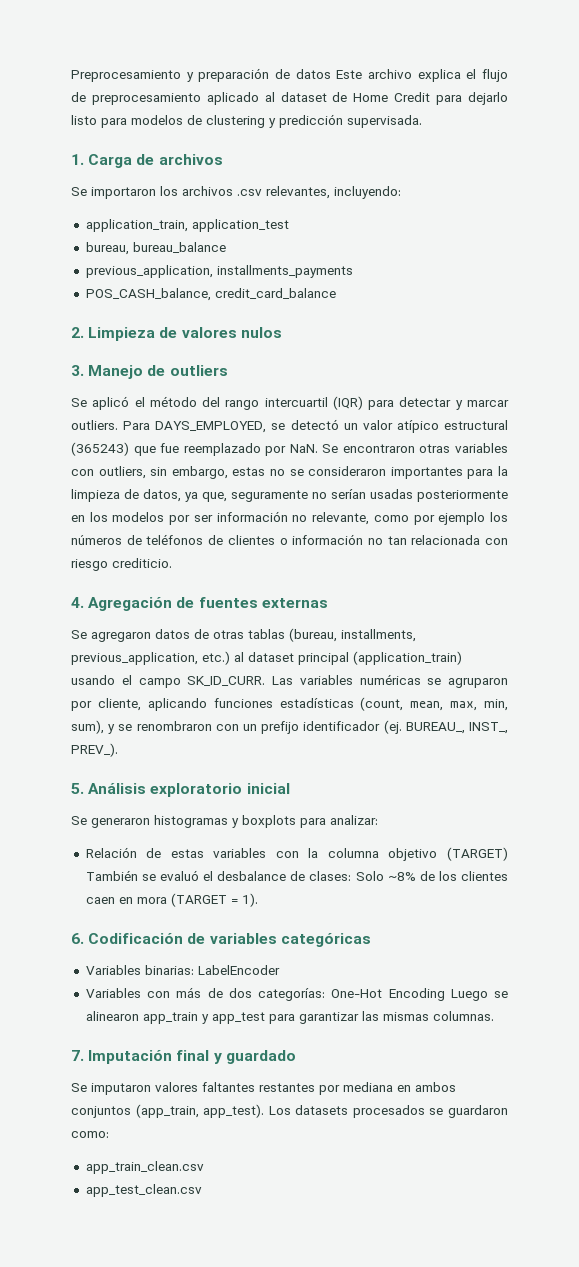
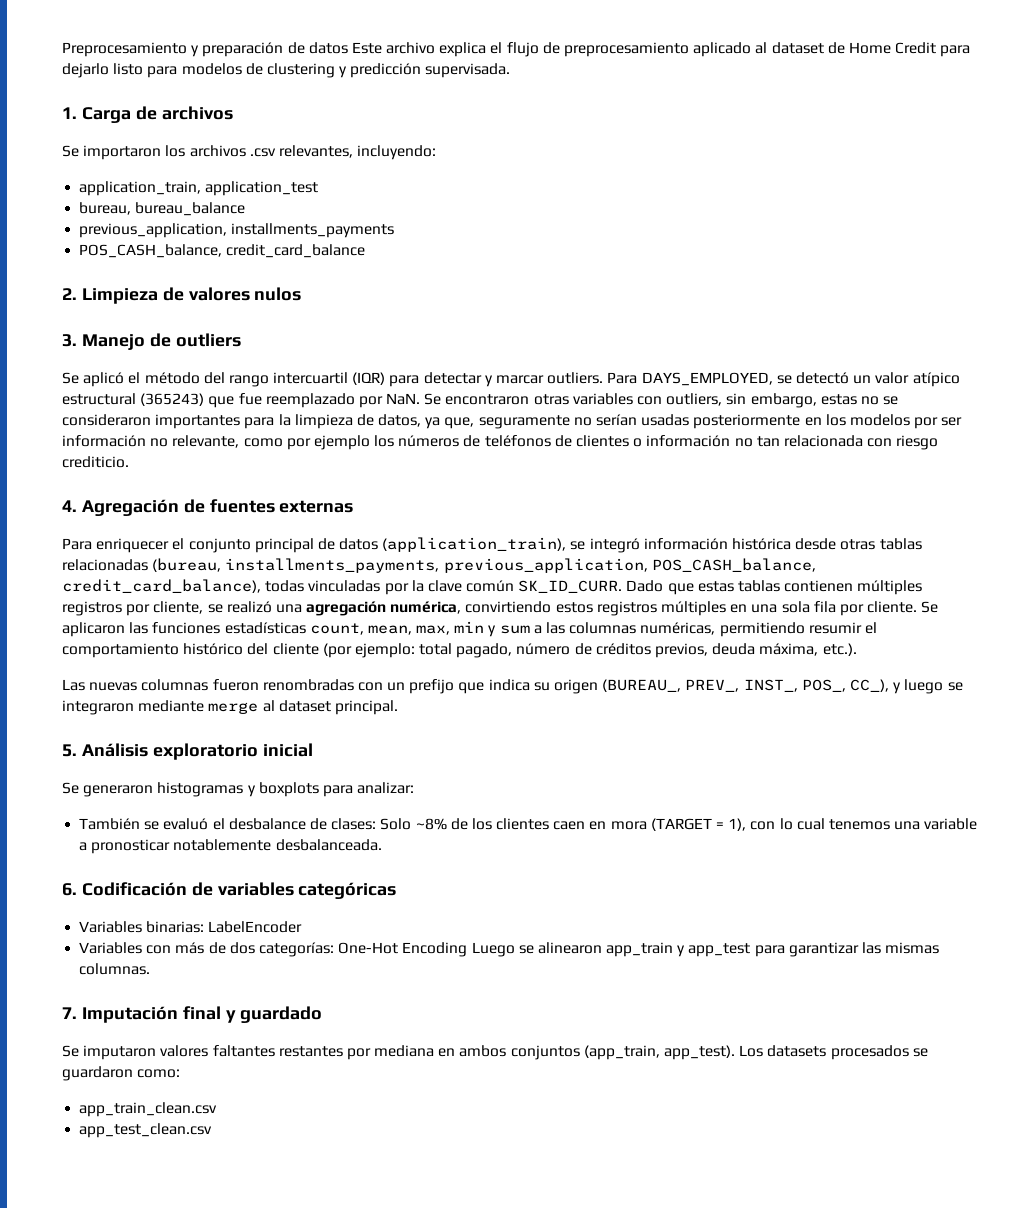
[71,628,416,642] [71,651,462,665] [71,674,508,688] [71,698,207,711] Se agregaron datos de otras tablas (bureau, installments, previous_application, etc.) al dataset principal (application_train) usando el campo SK_ID_CURR. Las variables numéricas se agruparon por cliente, aplicando -> [62,537,922,553] [62,558,816,573] [62,579,923,595] [62,601,939,616] [62,622,149,637] Para enriquecer el conjunto principal de datos (application_train), se integró información histórica desde otras tablas relacionadas (bureau, installments_payments, previous_application, POS_CASH_balance, credit_card_balance), todas vinculadas por la clave común SK_ID_CURR. Dado que estas tablas contienen múltiples registros por cliente, se realizó una agregación numérica, convirtiendo estos registros múltiples en una sola fila por cliente. Se aplicaron las
[360,697,404,711] (count, -> [309,623,364,635] count,
[484,699,508,711] [71,720,508,734] [71,743,118,757] min, sum), y se renombraron con un prefijo identificador (ej. BUREAU_, INST_, PREV_). -> [454,621,877,637] [62,643,857,658] [62,679,963,694] [62,700,398,715] min y sum a las columnas numéricas, permitiendo resumir el comportamiento histórico del cliente (por ejemplo: total pagado, número de créditos previos, deuda máxima, etc.). // Las nuevas columnas fueron renombradas con un prefijo que indica su origen (BUREAU_, PREV_, INST_, POS_, CC_), y luego se integraron mediante merge al dataset principal.
[85,847,509,861] Relación de estas variables con la columna objetivo (TARGET) -> (415, 788) none
[241,893,258,907] 1). -> [728,818,978,831] [79,839,382,854] 1), con lo cual tenemos una variable a pronosticar notablemente desbalanceada.

